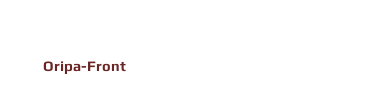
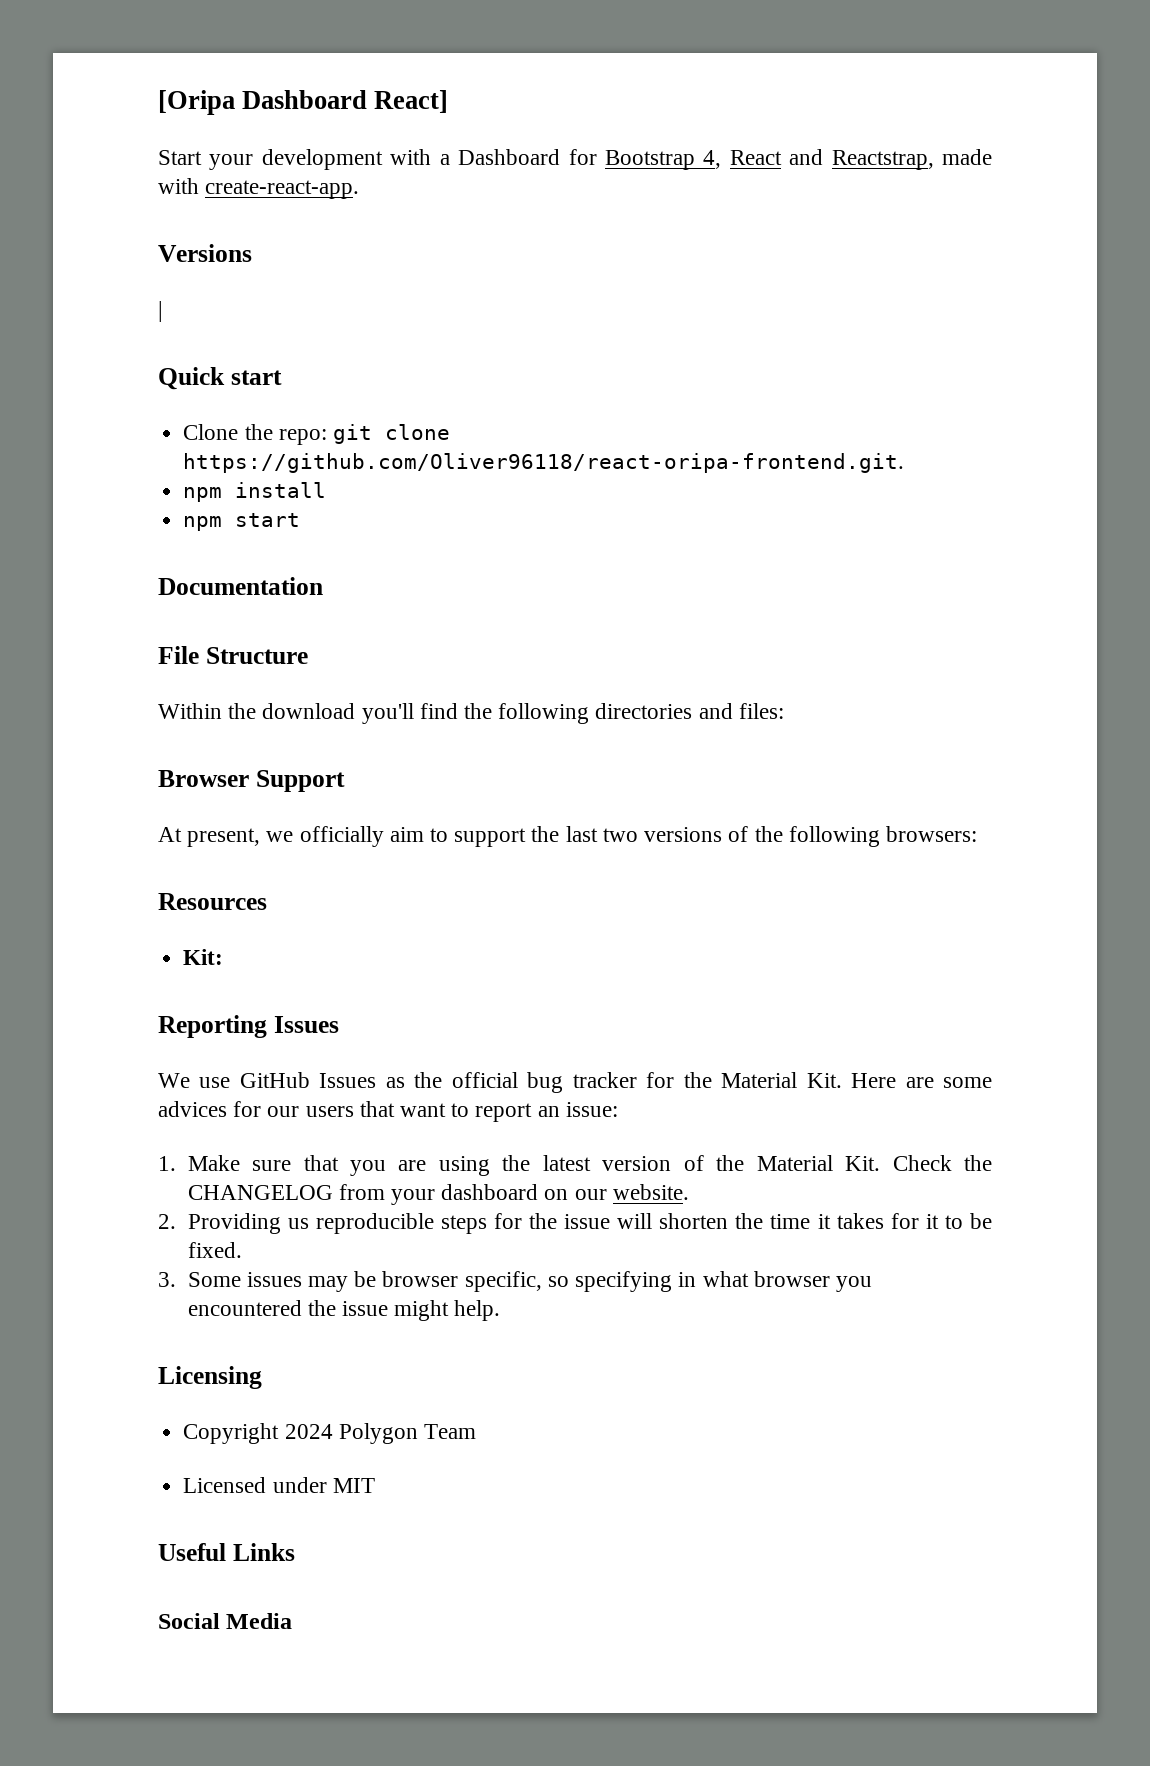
[43,61,126,75] Oripa-Front -> [158,90,449,115] [158,149,992,170] [158,178,360,199] [158,244,252,262] [158,301,163,322] [158,367,282,390] [183,424,450,445] [183,453,905,473] [183,482,327,502] [183,513,301,531] [158,577,323,595] [158,646,308,664] [158,703,784,724] [158,770,345,792] [158,826,977,847] [158,893,267,910] [183,949,224,965] [158,1015,339,1038] [158,1072,992,1093] [158,1101,618,1122] [158,1155,992,1176] [187,1184,689,1205] [158,1213,993,1234] [187,1242,242,1258] [158,1271,872,1292] [187,1300,501,1321] [158,1366,262,1389] [183,1423,476,1444] [183,1477,375,1493] [158,1543,295,1561] [158,1613,293,1629] [Oripa Dashboard React] // Start your development with a Dashboard for Bootstrap 4, React and Reactstrap, made with create-react-app. // Versions // | // Quick start // Clone the repo: git clone https://github.com/Oliver96118/react-oripa-frontend.git. // npm install // npm start // Documentation // File Structure // Within the download you'll find the following directories and files: // Browser Support // At present, we officially aim to support the last two versions of the following browsers: // Resources // Kit: // Reporting Issues // We use GitHub Issues as the official bug tracker for the Material Kit. Here are some advices for our users that want to report an issue: // 1. Make sure that you are using the latest version of the Material Kit. Check the CHANGELOG from your dashboard on our website. // 2. Providing us reproducible steps for the issue will shorten the time it takes for it to be fixed. // 3. Some issues may be browser specific, so specifying in what browser you encountered the issue might help. // Licensing // Copyright 2024 Polygon Team // Licensed under MIT // Useful Links // Social Media

